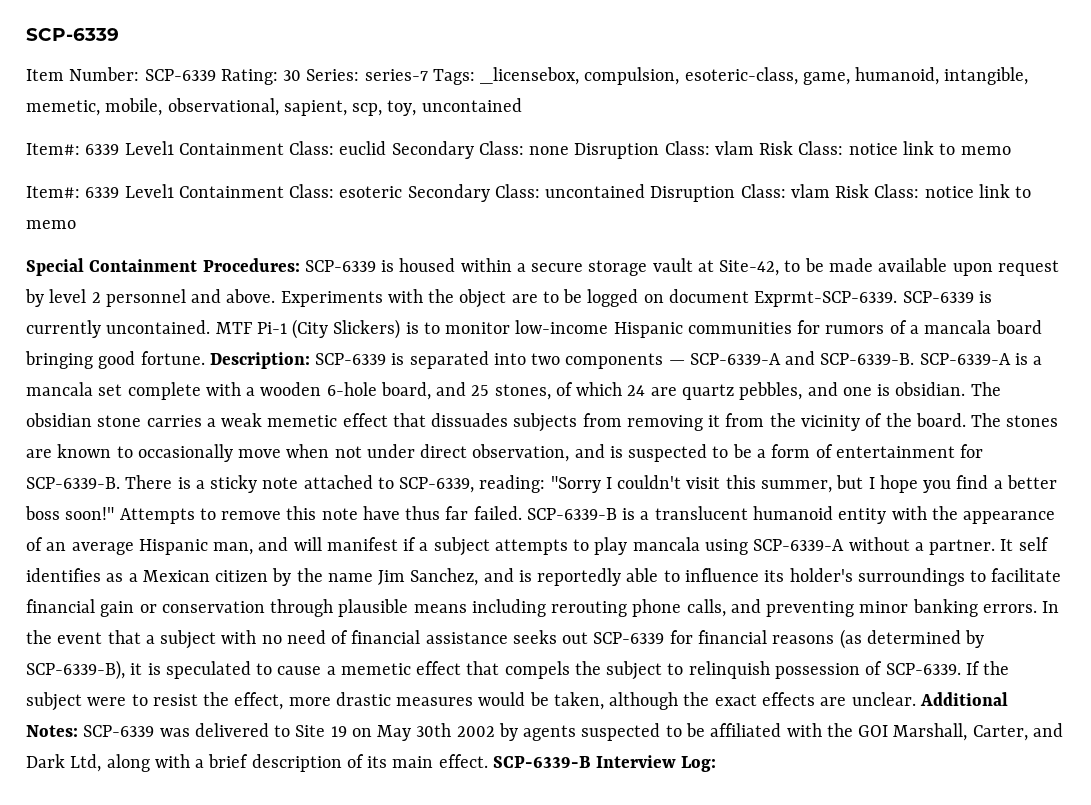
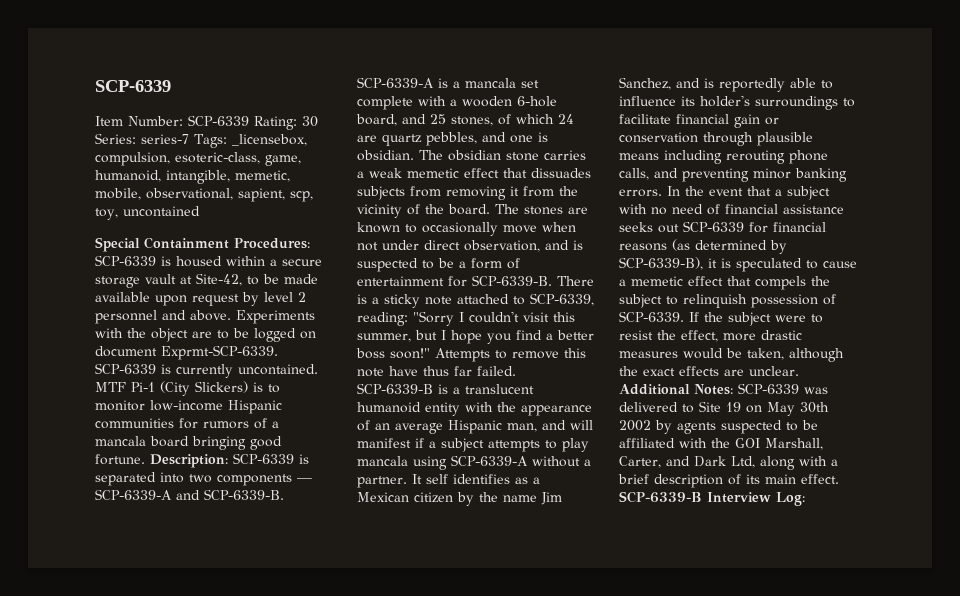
[26,141,1011,159] [26,184,1032,202] [26,220,76,229] // Item#: 6339 Level1 Containment Class: euclid Secondary Class: none Disruption Class: vlam Risk Class: notice link to memo // Item#: 6339 Level1 Containment Class: esoteric Secondary Class: uncontained Disruption Class: vlam Risk Class: notice link to memo -> (200, 211) none

